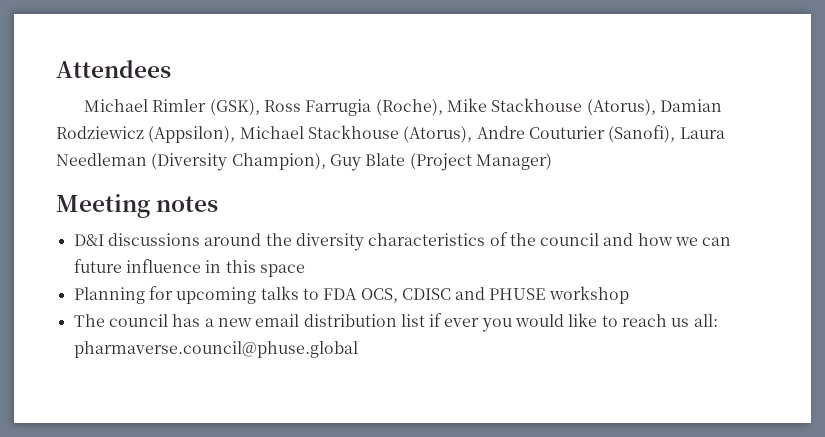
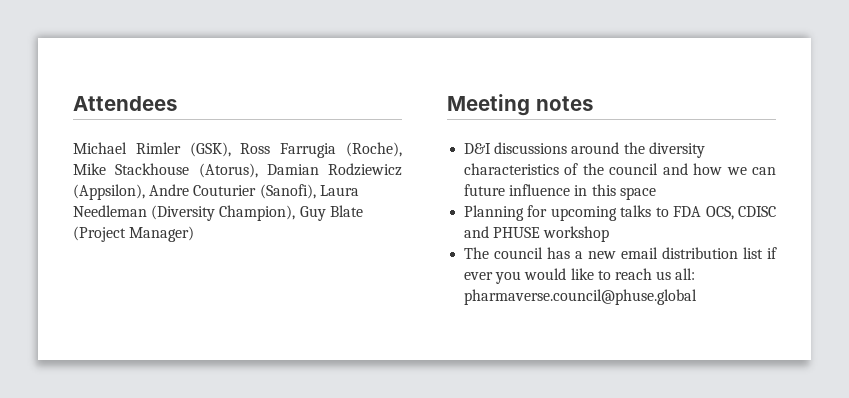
[239,125,473,143] Michael Stackhouse (Atorus), -> (145, 192) none

